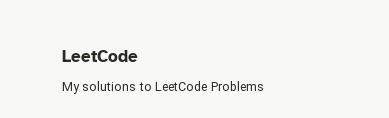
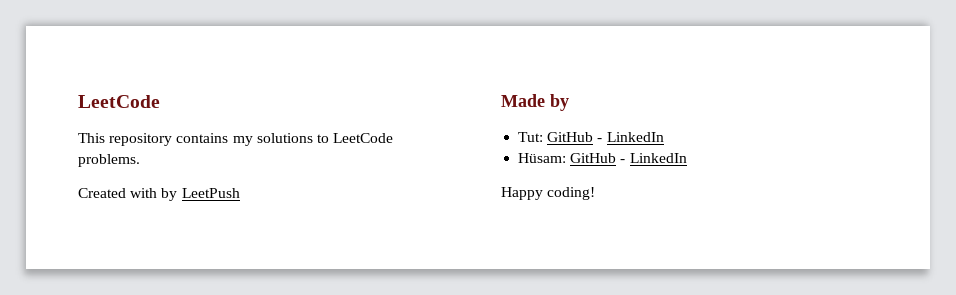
[62,81,264,94] My solutions to LeetCode Problems -> [78,133,394,146] [78,154,140,167] [78,188,240,201] [501,94,569,111] [518,132,664,142] [518,153,687,163] [501,187,596,200] This repository contains my solutions to LeetCode problems. // Created with by LeetPush // Made by // Tut: GitHub - LinkedIn // Hüsam: GitHub - LinkedIn // Happy coding!

